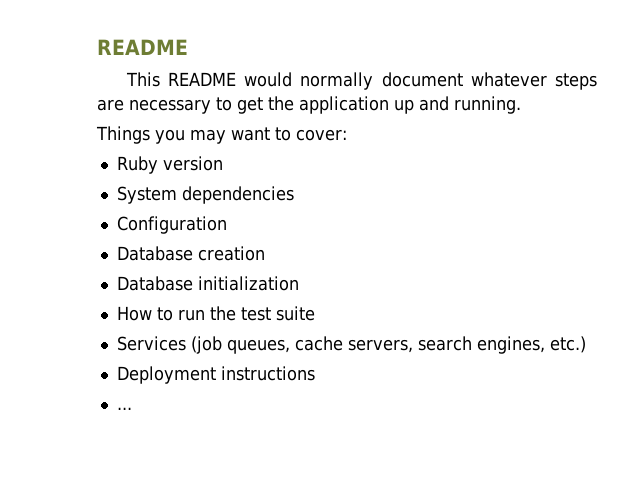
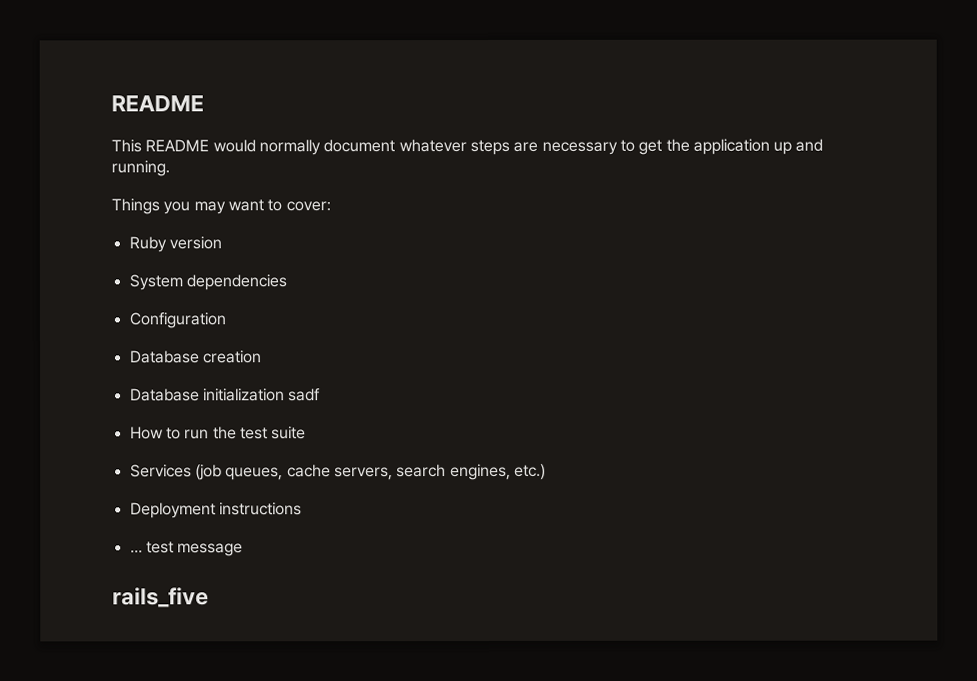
(299, 283) none -> [288,388,322,402] sadf
(132, 408) none -> [145,541,244,557] [112,587,209,608] test message // rails_five

